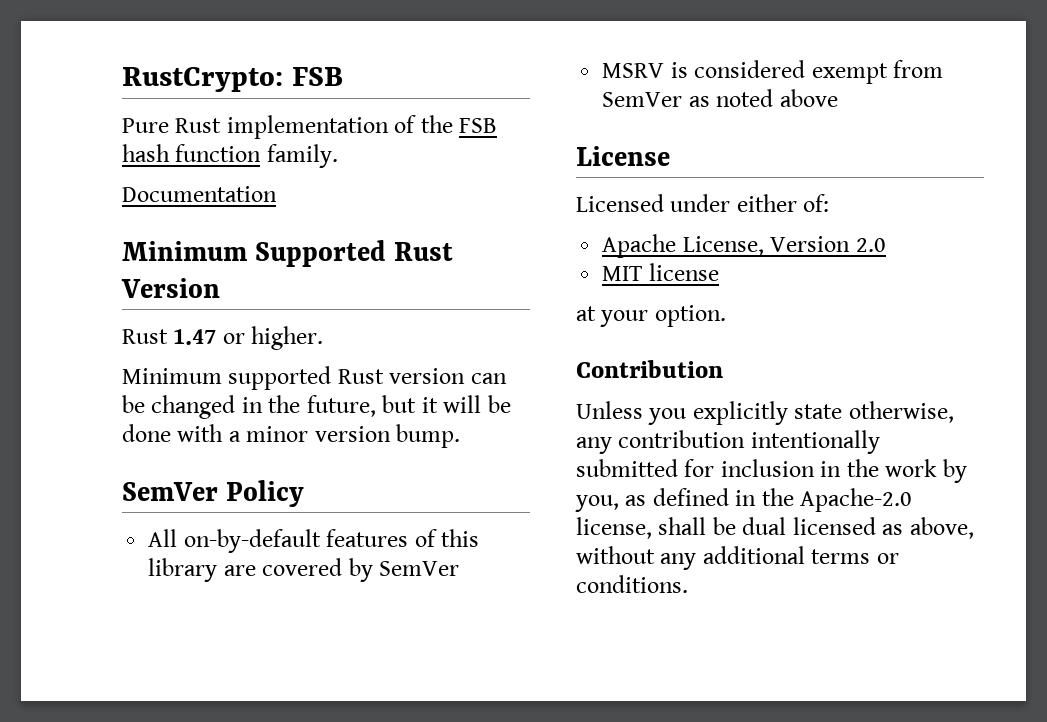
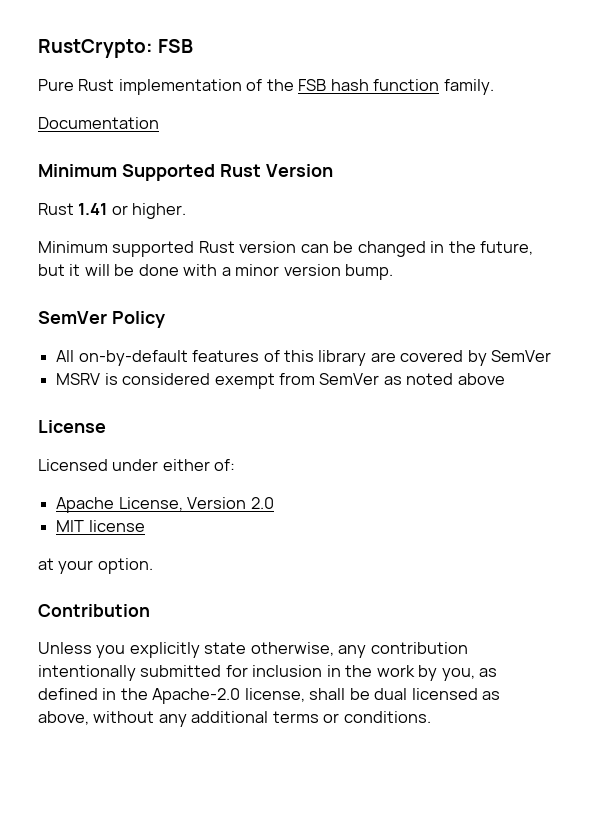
[173,329,217,345] 1.47 -> [78,203,108,215] 1.41

